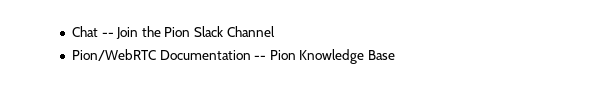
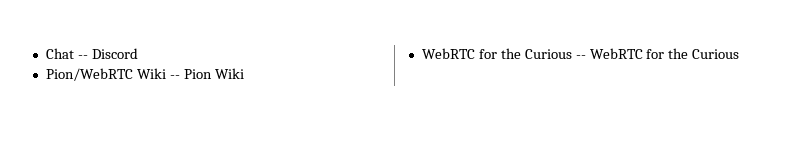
[116,26,275,39] Join the Pion Slack Channel -> [91,48,138,59] Discord
[159,50,251,60] Documentation -> [136,68,166,79] Wiki
[299,49,396,64] Knowledge Base -> [214,68,244,79] [421,48,740,59] Wiki // WebRTC for the Curious -- WebRTC for the Curious

